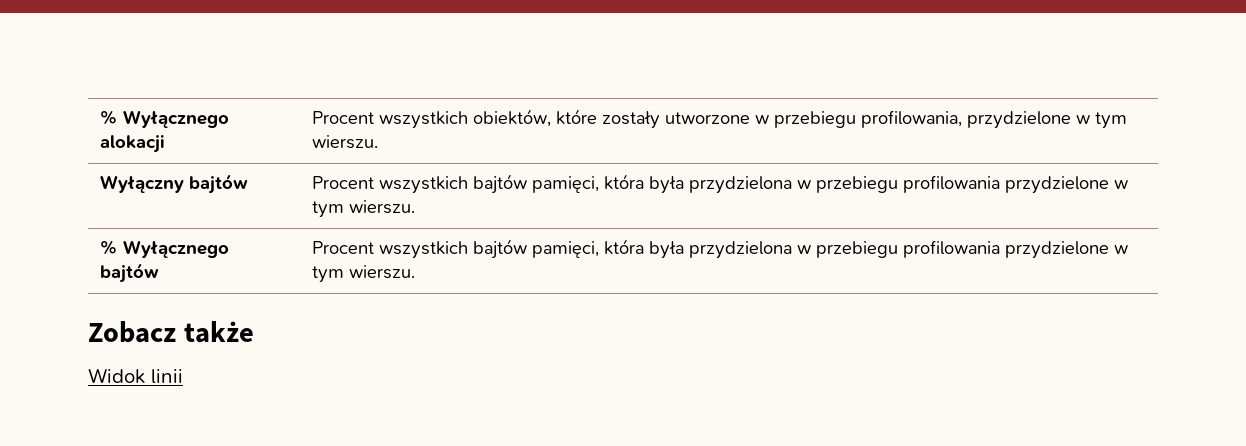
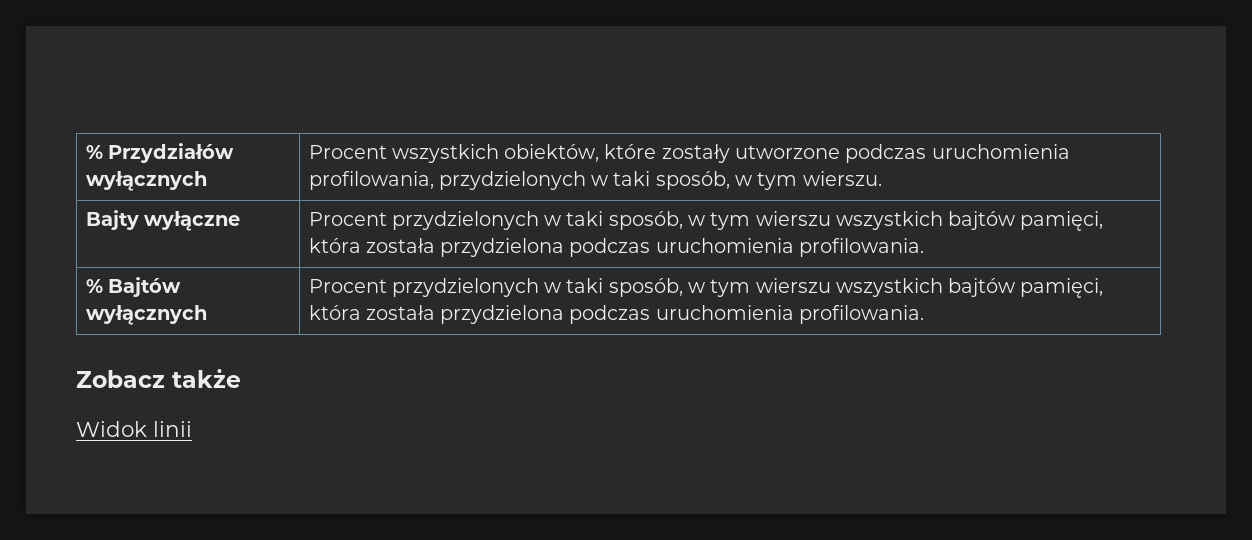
[99,110,229,128] [99,135,165,153] % Wyłącznego alokacji -> [85,143,234,163] [85,171,207,191] % Przydziałów wyłącznych
[754,110,1127,129] [311,135,378,149] [99,174,248,194] [311,174,1128,194] [311,200,415,218] [99,240,229,258] [99,263,159,283] [311,239,1128,259] [311,265,415,283] w przebiegu profilowania, przydzielone w tym wierszu. // Wyłączny bajtów | Procent wszystkich bajtów pamięci, która była przydzielona w przebiegu profilowania przydzielone w tym wierszu. // % Wyłącznego bajtów | Procent wszystkich bajtów pamięci, która była przydzielona w przebiegu profilowania przydzielone w tym wierszu. -> [845,144,1070,163] [308,171,882,190] [85,210,240,231] [308,211,1104,231] [308,238,924,257] [85,277,181,297] [85,305,207,325] [308,278,1104,298] [308,305,924,324] podczas uruchomienia profilowania, przydzielonych w taki sposób, w tym wierszu. // Bajty wyłączne | Procent przydzielonych w taki sposób, w tym wierszu wszystkich bajtów pamięci, która została przydzielona podczas uruchomienia profilowania. // % Bajtów wyłącznych | Procent przydzielonych w taki sposób, w tym wierszu wszystkich bajtów pamięci, która została przydzielona podczas uruchomienia profilowania.

